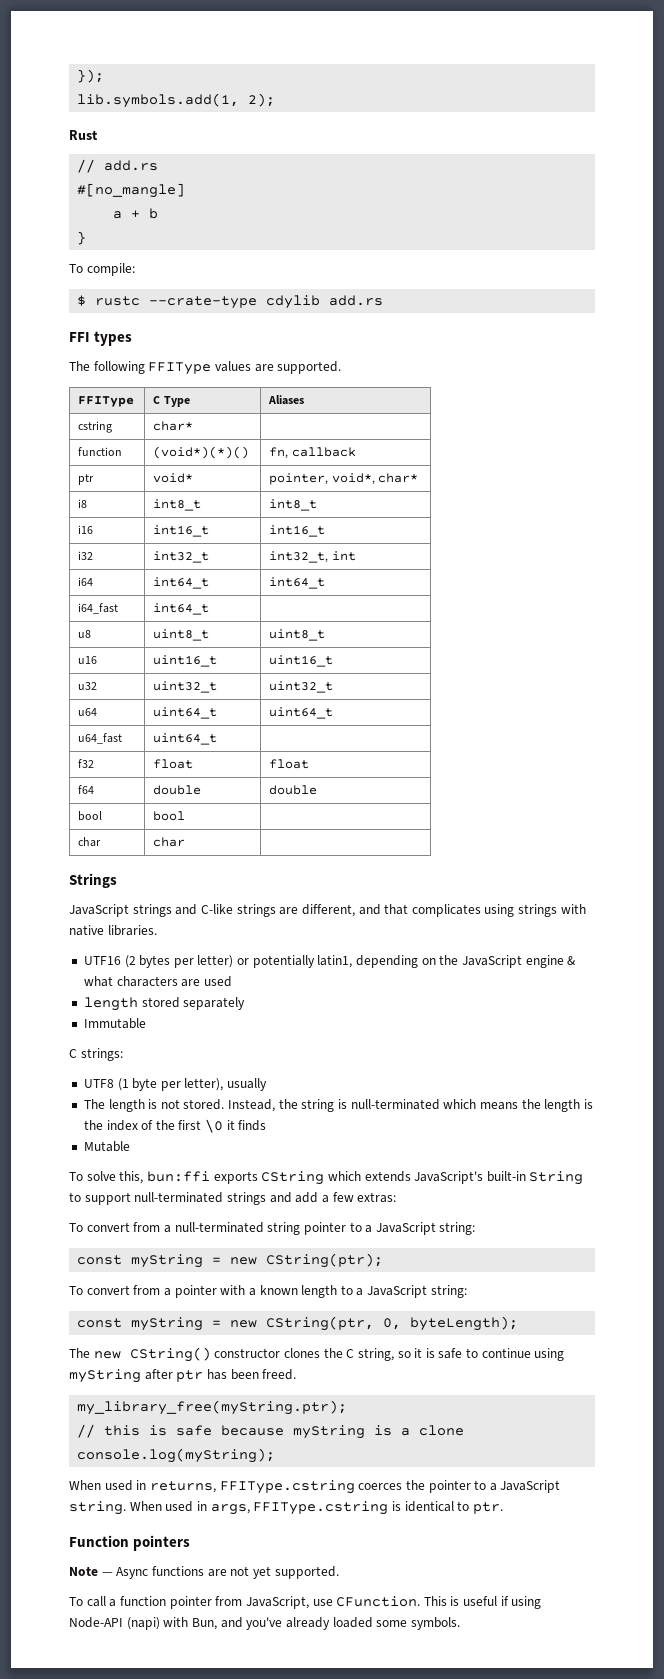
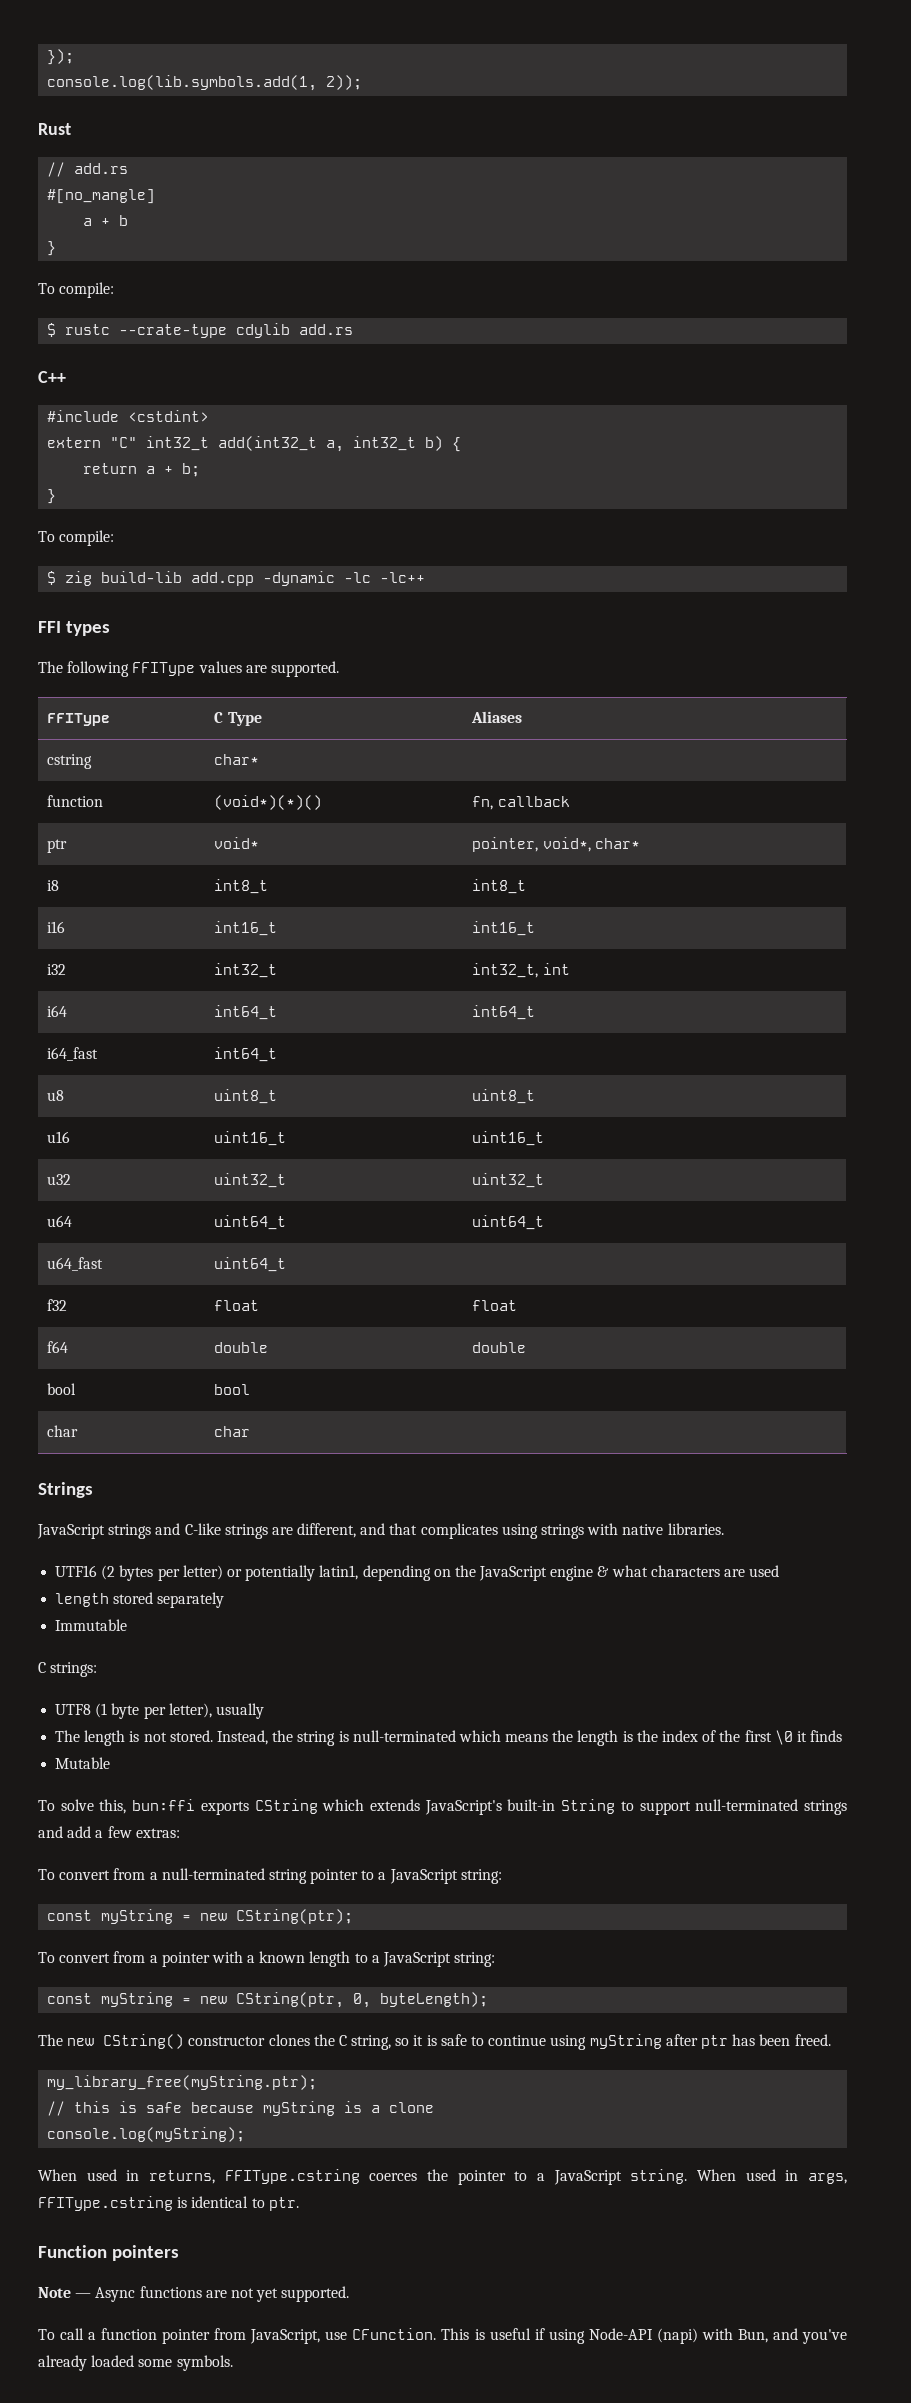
[77,93,276,108] lib.symbols.add(1, 2); -> [47,75,363,91] console.log(lib.symbols.add(1, 2));
(384, 300) none -> [38,371,66,383] [47,410,210,422] [47,436,462,452] [83,463,201,477] [47,489,57,504] [38,530,115,546] [47,571,426,586] // C++ // #include <cstdint> // extern "C" int32_t add(int32_t a, int32_t b) { // return a + b; // } // To compile: // $ zig build-lib add.cpp -dynamic -lc -lc++

